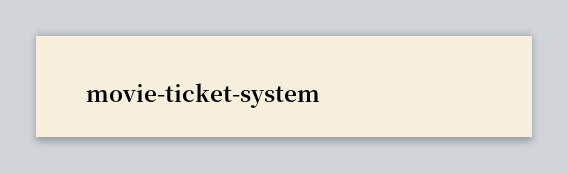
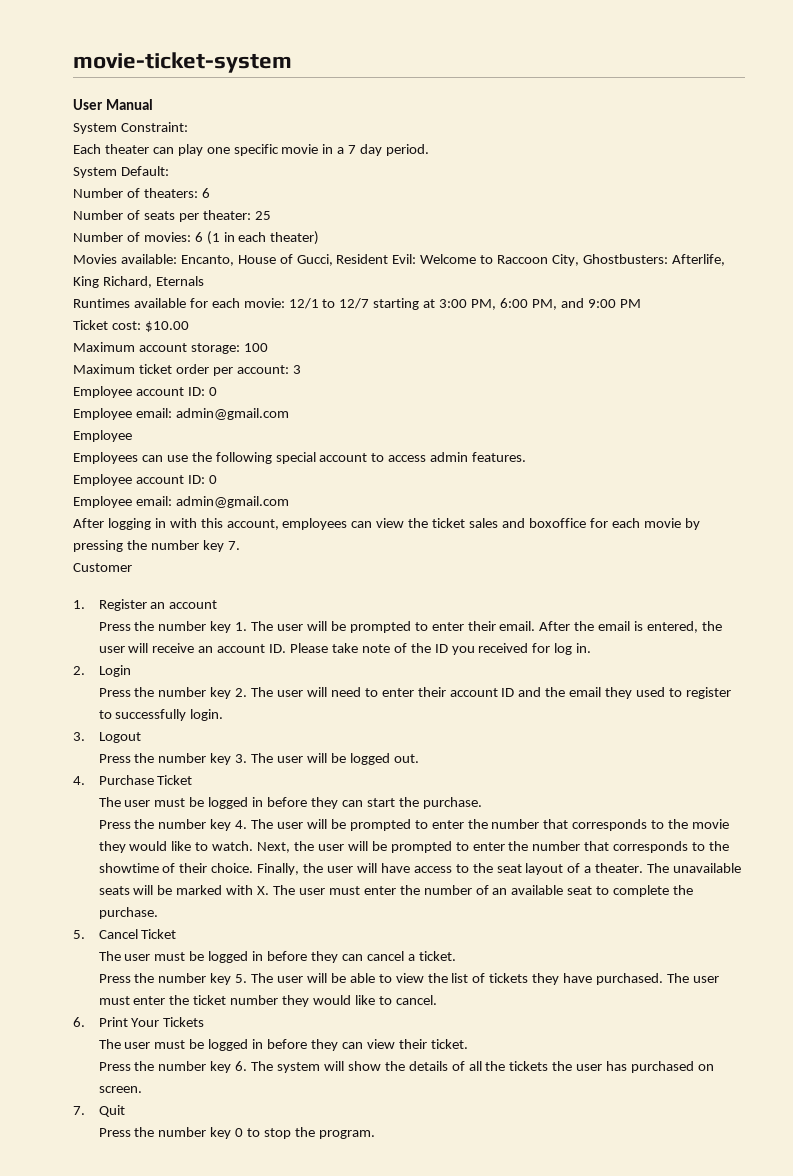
(320, 95) none -> [73,99,153,110] [73,122,188,134] [73,144,430,156] [73,166,169,178] [73,188,210,198] [73,210,271,222] [73,231,320,245] [73,254,725,266] [73,276,204,288] [73,298,641,310] [73,320,189,332] [73,342,268,354] [73,364,301,376] [73,386,217,398] [73,408,289,420] [73,430,132,442] [73,452,527,464] [73,474,217,486] [73,496,289,508] [73,518,700,530] [73,540,240,552] [73,563,132,572] [73,599,218,611] [98,621,722,633] [98,643,592,655] [73,665,131,677] [98,687,731,699] [98,709,224,721] [73,732,141,743] [98,753,419,765] [73,775,193,785] [98,797,482,809] [98,819,730,831] [98,841,730,853] [98,863,742,875] [98,885,694,897] [98,907,158,919] [73,929,177,939] [98,951,456,963] [98,973,719,985] [98,995,437,1007] [73,1017,205,1027] [98,1039,468,1051] [98,1061,714,1073] [98,1086,142,1093] [73,1105,125,1117] [98,1127,375,1139] // User Manual // System Constraint: // Each theater can play one specific movie in a 7 day period. // System Default: // Number of theaters: 6 // Number of seats per theater: 25 // Number of movies: 6 (1 in each theater) // Movies available: Encanto, House of Gucci, Resident Evil: Welcome to Raccoon City, Ghostbusters: Afterlife, King Richard, Eternals // Runtimes available for each movie: 12/1 to 12/7 starting at 3:00 PM, 6:00 PM, and 9:00 PM // Ticket cost: $10.00 // Maximum account storage: 100 // Maximum ticket order per account: 3 // Employee account ID: 0 // Employee email: admin@gmail.com // Employee // Employees can use the following special account to access admin features. // Employee account ID: 0 // Employee email: admin@gmail.com // After logging in with this account, employees can view the ticket sales and boxoffice for each movie by pressing the number key 7. // Customer // 1. Register an account // Press the number key 1. The user will be prompted to enter their email. After the email is entered, the user will receive an account ID. Please take note of the ID you received for log in. // 2. Login // Press the number key 2. The user will need to enter their account ID and the email they used to register to successfully login. // 3. Logout // Press the number key 3. The user will be logged out. // 4. Purchase Ticket // The user must be logged in before they can start the purchase. // Press the number key 4. The user will be prompted to enter the number that corresponds to the movie they would like to watch. Next, the user will be prompted to enter the number that corresponds to the showtime of their choice. Finally, the user will have access to the seat layout of a theater. The unavailable seats will be marked with X. The user must enter the number of an available seat to complete the purchase. // 5. Cancel Ticket // The user must be logged in before they can cancel a ticket. // Press the number key 5. The user will be able to view the list of tickets they have purchased. The user must enter the ticket number they would like to cancel. // 6. Print Your Tickets // The user must be logged in before they can view their ticket. // Press the number key 6. The system will show the details of all the tickets the user has purchased on screen. // 7. Quit // Press the number key 0 to stop the program.

